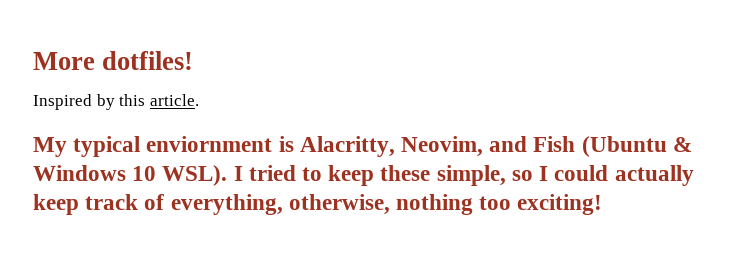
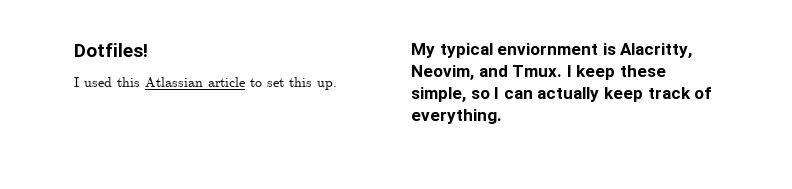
[33,51,194,70] [33,94,199,110] More dotfiles! // Inspired by this article. -> [74,43,148,57] [74,77,337,90] Dotfiles! // I used this Atlassian article to set this up.
[533,136,692,157] [33,165,323,186] Fish (Ubuntu & Windows 10 WSL). I tried to -> [512,65,572,77] Tmux. I
[554,165,609,181] could -> [503,90,533,99] can
[170,194,603,215] everything, otherwise, nothing too exciting! -> [411,109,502,124] everything.

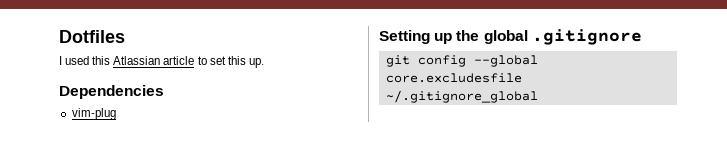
[74,43,148,57] Dotfiles! -> [59,30,125,43] Dotfiles
[411,43,693,58] [411,65,666,80] [411,87,713,102] [411,109,502,124] My typical enviornment is Alacritty, Neovim, and Tmux. I keep these simple, so I can actually keep track of everything. -> [59,85,164,99] [71,108,116,120] [379,29,642,45] [385,55,538,67] [385,73,522,83] [385,90,538,103] Dependencies // vim-plug // Setting up the global .gitignore // git config --global core.excludesfile ~/.gitignore_global

